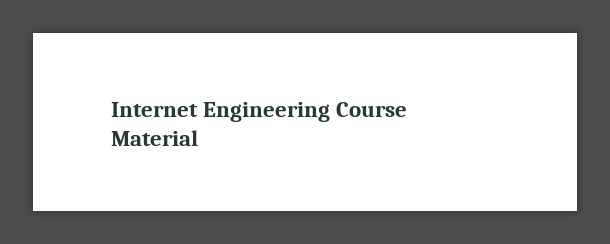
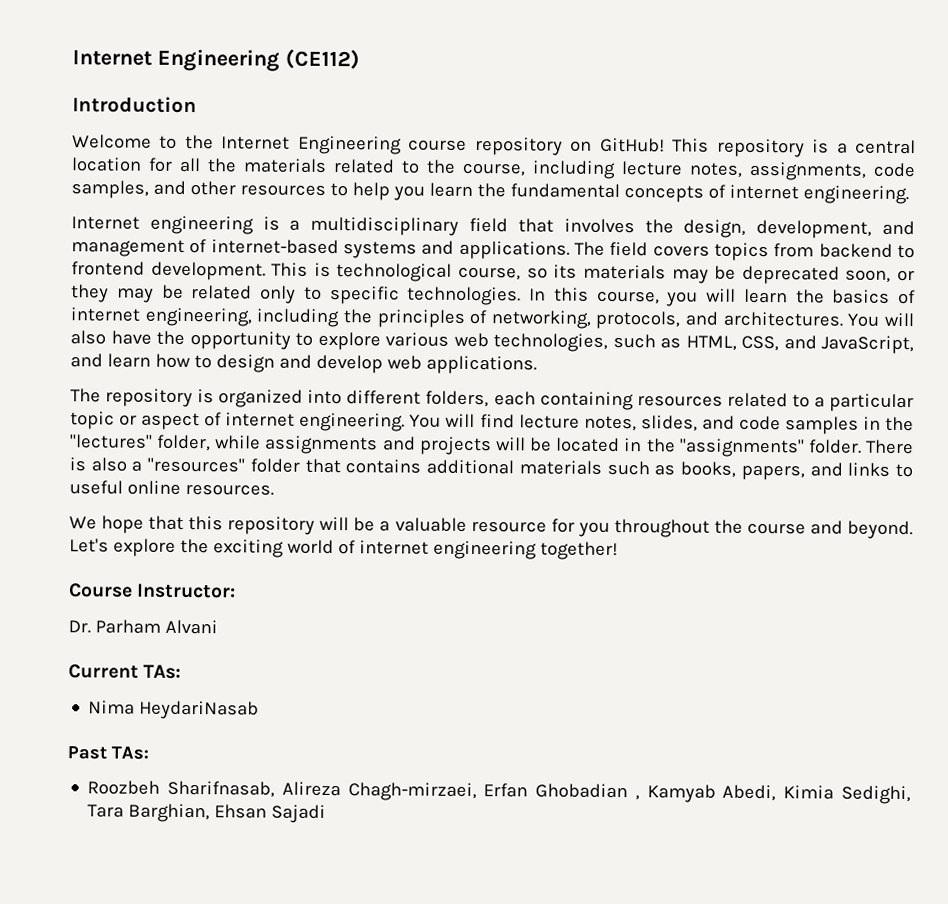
[111,102,408,122] [111,130,198,146] Internet Engineering Course Material -> [72,48,360,72] [72,96,197,114] [72,134,916,158] [71,157,916,181] [71,180,909,205] [71,215,915,239] [71,239,916,262] [71,261,915,285] [71,284,916,307] [70,307,914,330] [70,330,914,355] [70,353,537,375] [70,388,915,413] [70,411,914,435] [70,434,914,458] [69,457,914,481] [69,480,274,496] [69,515,913,540] [69,538,618,561] [68,583,237,599] [68,619,218,635] [68,664,182,679] [88,700,260,720] [67,746,149,760] [87,780,911,805] [87,803,327,823] Internet Engineering (CE112) // Introduction // Welcome to the Internet Engineering course repository on GitHub! This repository is a central location for all the materials related to the course, including lecture notes, assignments, code samples, and other resources to help you learn the fundamental concepts of internet engineering. // Internet engineering is a multidisciplinary field that involves the design, development, and management of internet-based systems and applications. The field covers topics from backend to frontend development. This is technological course, so its materials may be deprecated soon, or they may be related only to specific technologies. In this course, you will learn the basics of internet engineering, including the principles of networking, protocols, and architectures. You will also have the opportunity to explore various web technologies, such as HTML, CSS, and JavaScript, and learn how to design and develop web applications. // The repository is organized into different folders, each containing resources related to a particular topic or aspect of internet engineering. You will find lecture notes, slides, and code samples in the "lectures" folder, while assignments and projects will be located in the "assignments" folder. There is also a "resources" folder that contains additional materials such as books, papers, and links to useful online resources. // We hope that this repository will be a valuable resource for you throughout the course and beyond. Let's explore the exciting world of internet engineering together! // Course Instructor: // Dr. Parham Alvani // Current TAs: // Nima HeydariNasab // Past TAs: // Roozbeh Sharifnasab, Alireza Chagh-mirzaei, Erfan Ghobadian , Kamyab Abedi, Kimia Sedighi, Tara Barghian, Ehsan Sajadi

